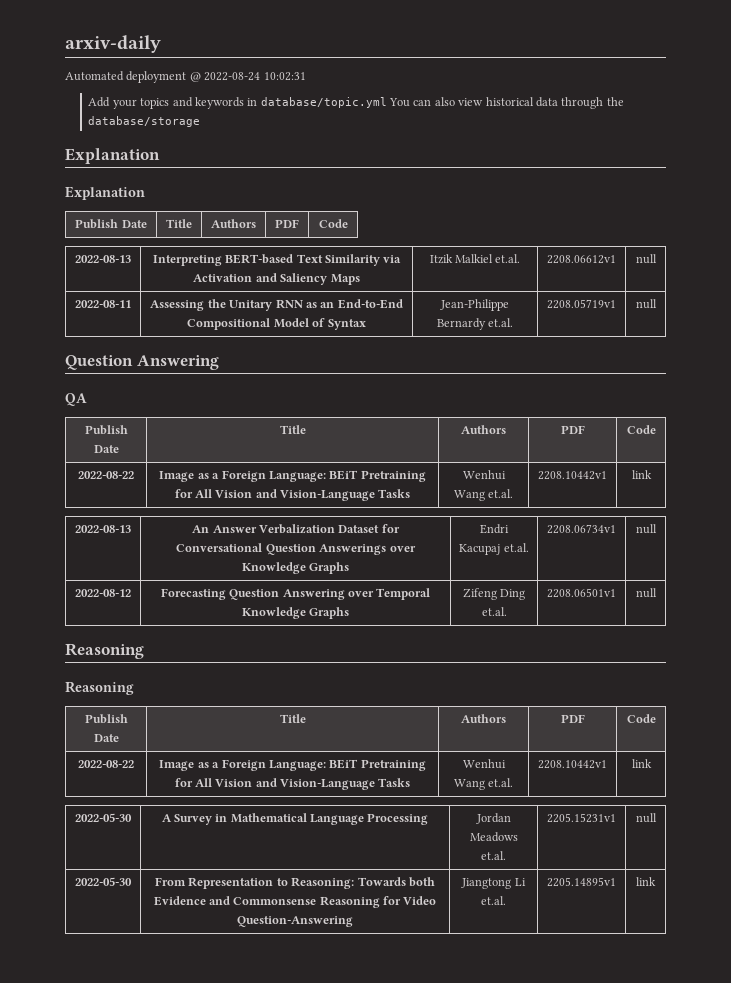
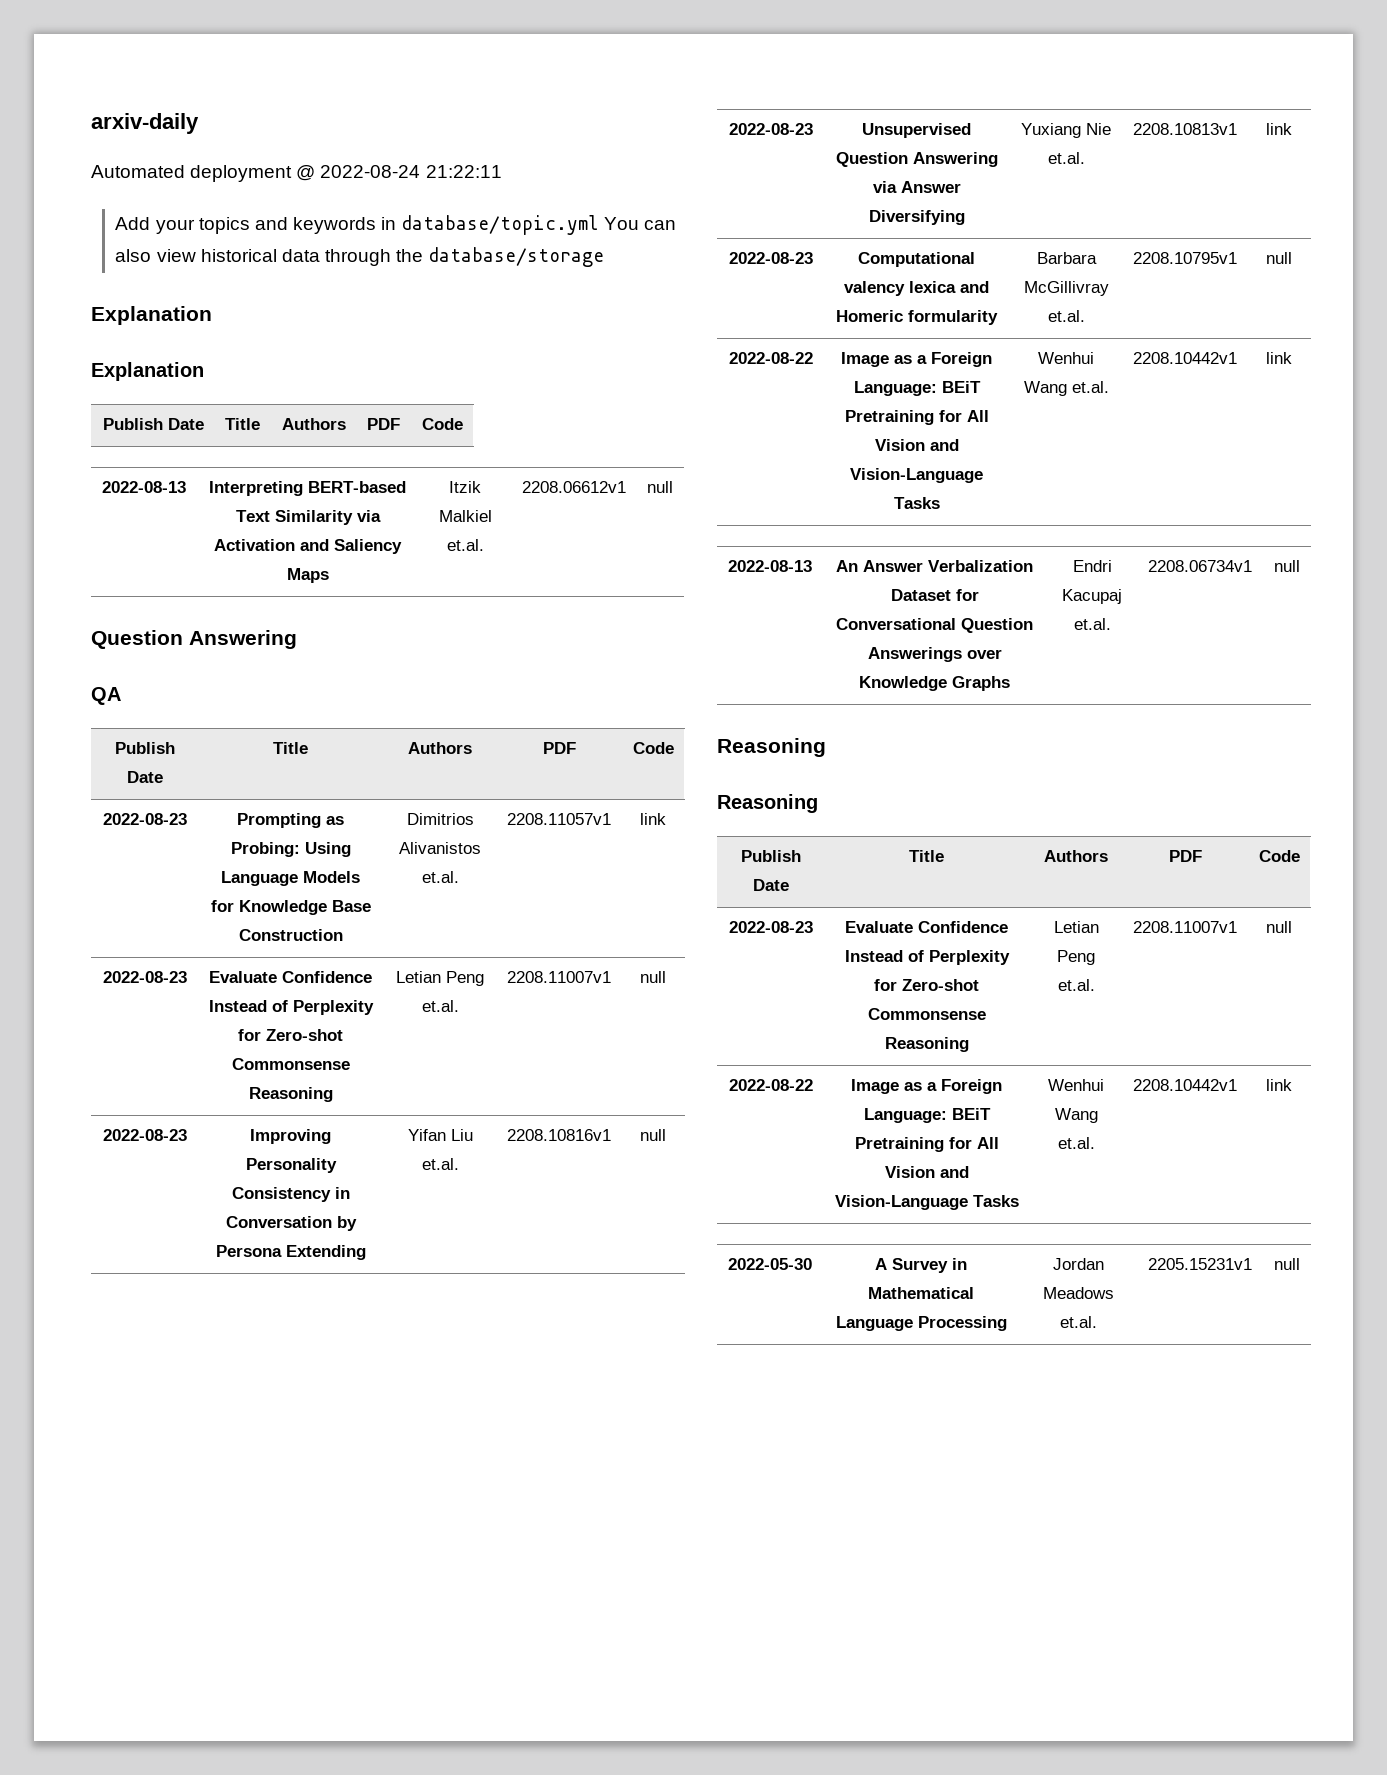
[263,72,306,81] 10:02:31 -> [425,165,502,178] 21:22:11
[75,300,131,308] [150,299,403,311] [187,318,366,330] [440,299,509,311] [436,318,514,330] [547,299,616,309] [635,299,657,309] // 2022-08-11 | Assessing the Unitary RNN as an End-to-End Compositional Model of Syntax | Jean-Philippe Bernardy et.al. | 2208.05719v1 | null -> (673, 487) none
(656, 429) none -> [102,813,187,825] [237,813,344,828] [230,842,351,857] [221,871,360,886] [210,900,371,915] [238,929,343,941] [406,813,474,825] [399,842,481,854] [421,871,459,883] [507,813,611,825] [640,813,666,825] [102,971,187,983] [209,971,372,983] [208,1000,374,1015] [238,1029,343,1041] [231,1058,350,1070] [248,1087,333,1102] [396,971,484,986] [421,1000,459,1012] [507,971,611,983] [640,971,666,983] [102,1129,187,1141] [250,1129,331,1144] [245,1158,337,1173] [231,1187,350,1202] [225,1216,357,1231] [215,1245,366,1260] [407,1129,473,1141] [421,1158,459,1170] [507,1129,611,1141] [640,1129,666,1141] [728,123,813,135] [862,123,971,138] [835,152,998,167] [872,181,961,193] [868,210,965,225] [1021,123,1111,138] [1047,152,1085,164] [1133,123,1237,135] [1266,123,1292,135] [728,252,813,264] [858,252,975,267] [844,281,989,296] [836,310,998,325] [1036,252,1097,264] [1023,281,1109,296] [1047,310,1085,322] [1133,252,1237,264] [1266,252,1292,264] // 2022-08-23 | Prompting as Probing: Using Language Models for Knowledge Base Construction | Dimitrios Alivanistos et.al. | 2208.11057v1 | link // 2022-08-23 | Evaluate Confidence Instead of Perplexity for Zero-shot Commonsense Reasoning | Letian Peng et.al. | 2208.11007v1 | null // 2022-08-23 | Improving Personality Consistency in Conversation by Persona Extending | Yifan Liu et.al. | 2208.10816v1 | null // 2022-08-23 | Unsupervised Question Answering via Answer Diversifying | Yuxiang Nie et.al. | 2208.10813v1 | link // 2022-08-23 | Computational valency lexica and Homeric formularity | Barbara McGillivray et.al. | 2208.10795v1 | null
[75,589,131,597] [160,588,431,600] [241,607,350,619] [462,588,526,600] [481,607,507,616] [547,588,616,598] [635,588,657,598] // 2022-08-12 | Forecasting Question Answering over Temporal Knowledge Graphs | Zifeng Ding et.al. | 2208.06501v1 | null -> (1300, 566) none
(656, 718) none -> [728,921,813,933] [845,921,1008,933] [844,950,1010,965] [874,979,979,991] [867,1008,986,1020] [884,1037,969,1052] [1053,921,1099,933] [1057,950,1095,965] [1057,979,1095,991] [1133,921,1237,933] [1266,921,1292,933] // 2022-08-23 | Evaluate Confidence Instead of Perplexity for Zero-shot Commonsense Reasoning | Letian Peng et.al. | 2208.11007v1 | null
[75,877,132,886] [155,877,435,889] [153,896,437,908] [237,916,353,927] [461,878,526,889] [481,896,506,905] [547,877,616,887] [636,877,656,886] // 2022-05-30 | From Representation to Reasoning: Towards both Evidence and Commonsense Reasoning for Video Question-Answering | Jiangtong Li et.al. | 2205.14895v1 | link -> (1300, 1264) none

